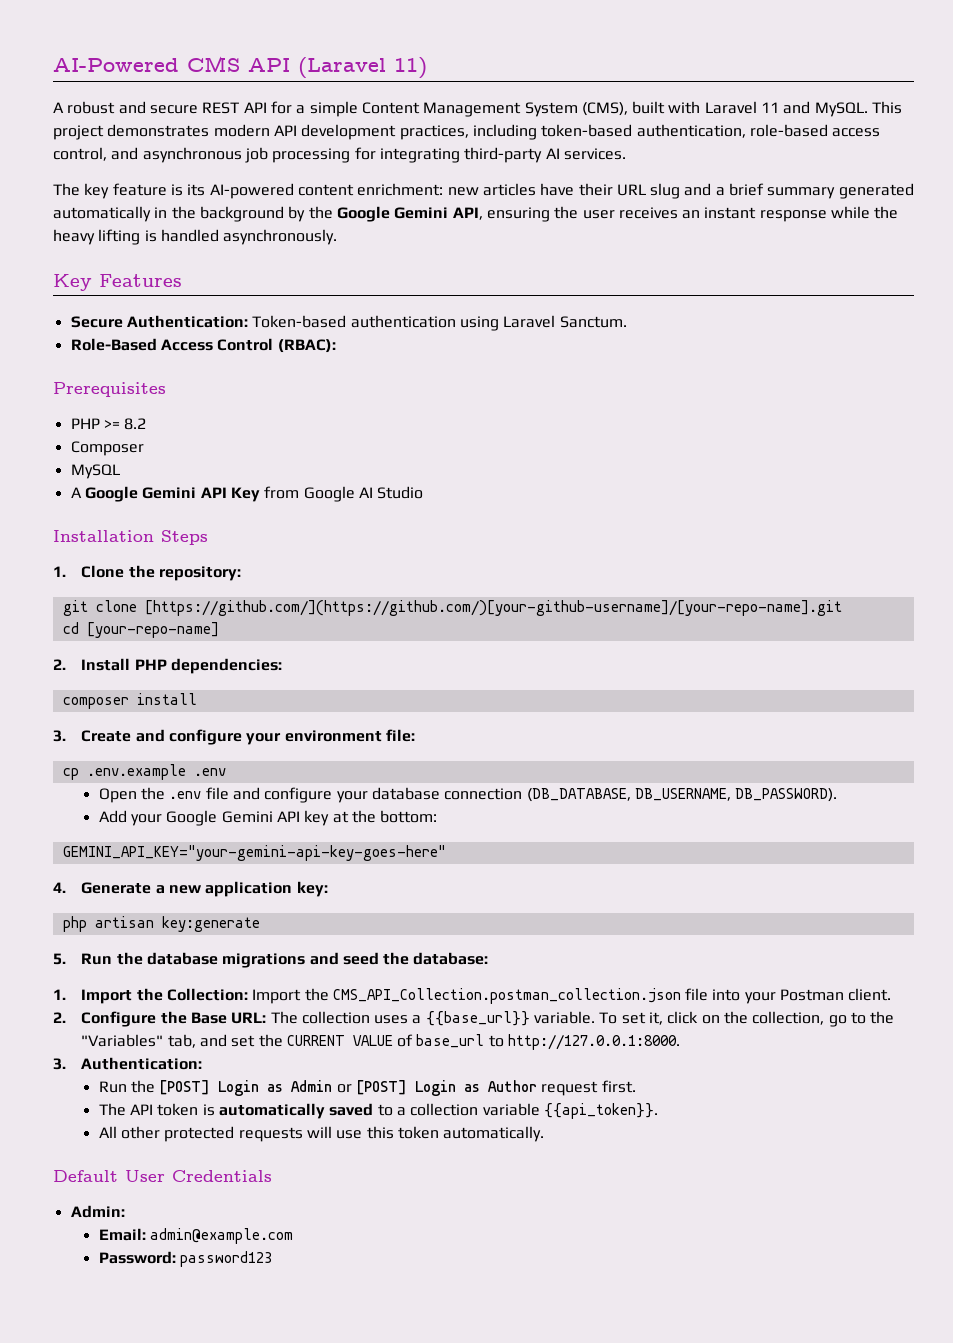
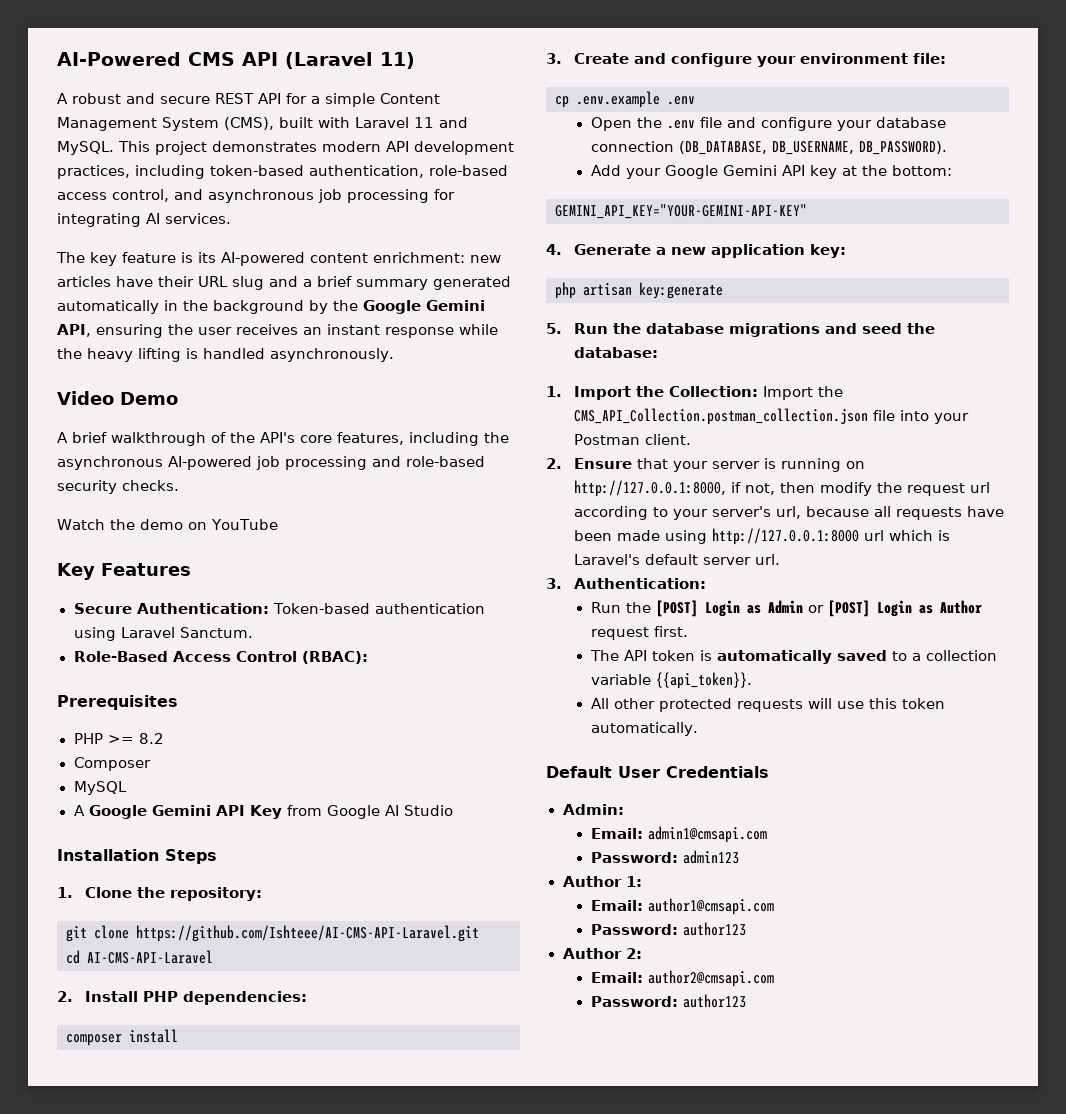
[464,147,543,163] third-party -> (141, 220) none
(338, 237) none -> [57,391,178,405] [57,432,509,446] [57,456,485,470] [57,480,179,494] [57,519,278,530] // Video Demo // A brief walkthrough of the API's core features, including the asynchronous AI-powered job processing and role-based security checks. // Watch the demo on YouTube
[144,600,842,616] [https://github.com/](https://github.com/)[your-github-username]/[your-repo-name].git -> [136,925,479,942] https://github.com/Ishteee/AI-CMS-API-Laravel.git
[86,622,219,638] [your-repo-name] -> [87,950,213,964] AI-CMS-API-Laravel
[62,845,446,861] GEMINI_API_KEY="your-gemini-api-key-goes-here" -> [555,204,807,219] GEMINI_API_KEY="YOUR-GEMINI-API-KEY"
[81,1011,895,1027] [81,1034,681,1050] Configure the Base URL: The collection uses a {{base_url}} variable. To set it, click on the collection, go to the "Variables" tab, and set the CURRENT VALUE of base_url to http://127.0.0.1:8000. -> [574,458,866,472] [574,480,991,497] [574,506,1005,520] [574,528,951,545] [574,554,781,565] Ensure that your server is running on http://127.0.0.1:8000, if not, then modify the request url according to your server's url, because all requests have been made using http://127.0.0.1:8000 url which is Laravel's default server url.
[150,1228,294,1244] [98,1251,273,1267] admin@example.com // Password: password123 -> [647,826,767,843] [590,850,739,864] [562,876,642,887] [590,898,774,915] [590,922,746,936] [562,948,642,959] [590,970,774,987] [590,994,746,1008] admin1@cmsapi.com // Password: admin123 // Author 1: // Email: author1@cmsapi.com // Password: author123 // Author 2: // Email: author2@cmsapi.com // Password: author123

